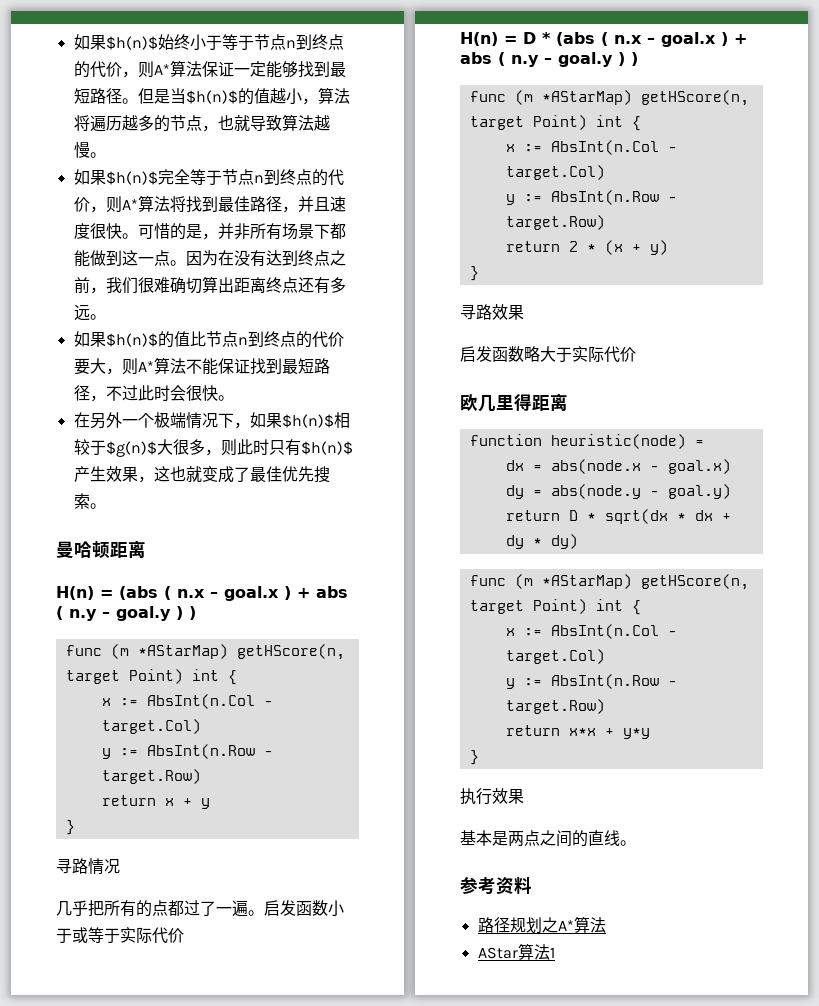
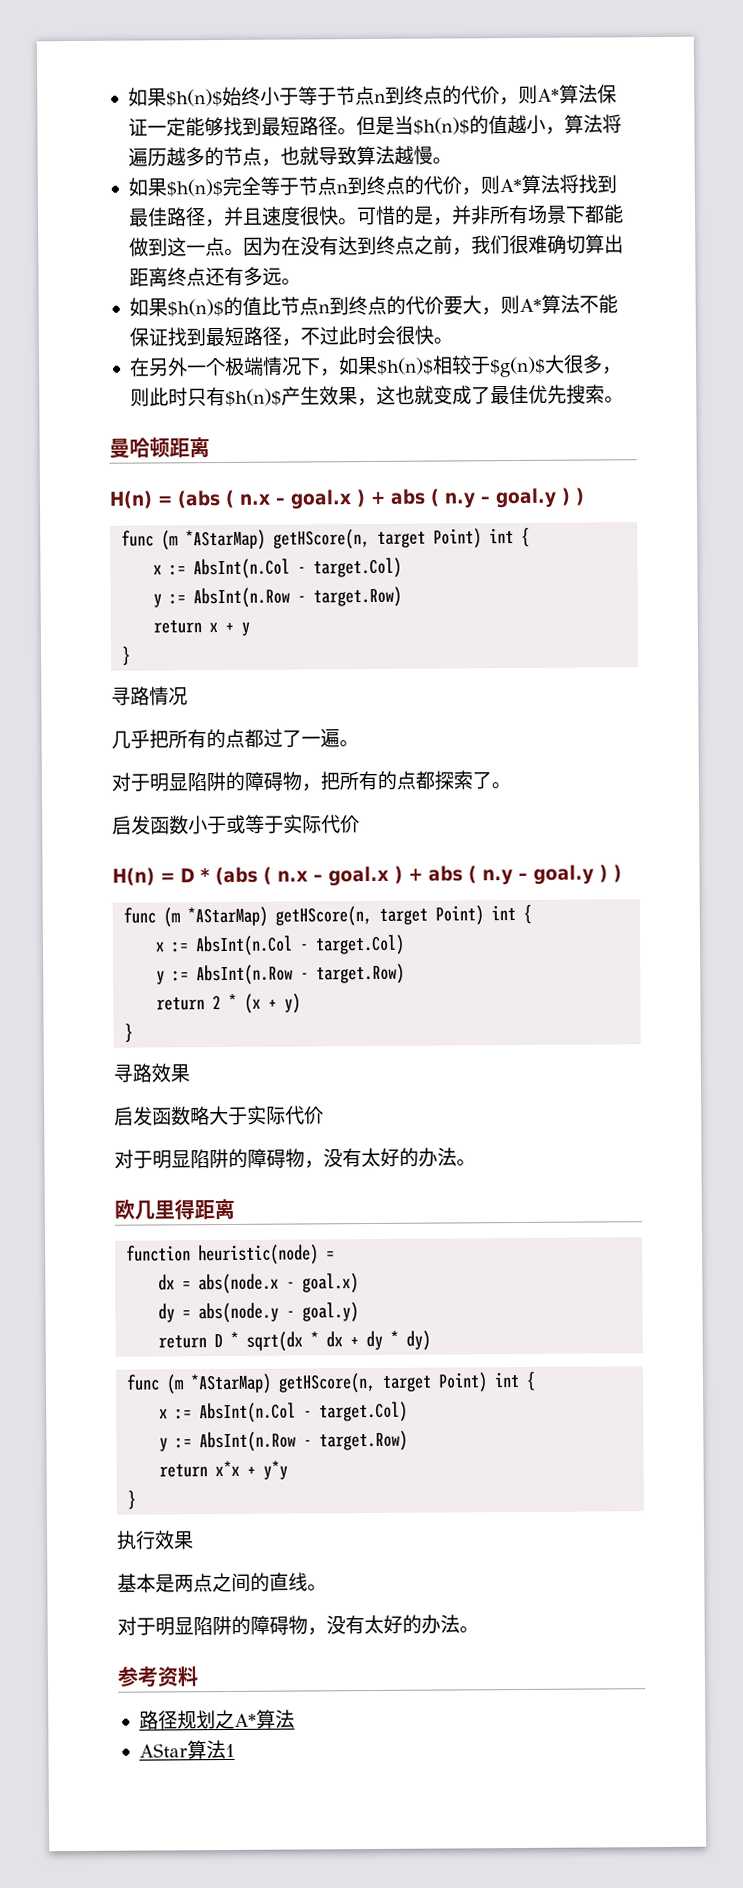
(264, 913) none -> [111,770,511,792] // 对于明显陷阱的障碍物，把所有的点都探索了。 //
(636, 354) none -> [114,1147,476,1169] // 对于明显陷阱的障碍物，没有太好的办法。
(636, 843) none -> [117,1614,479,1636] // 对于明显陷阱的障碍物，没有太好的办法。

